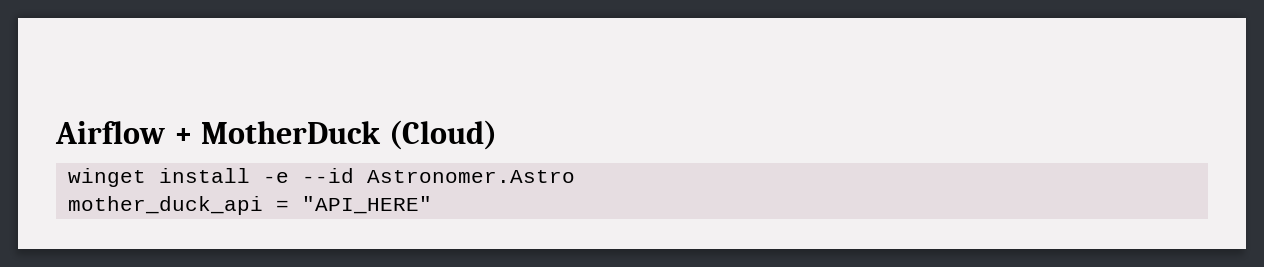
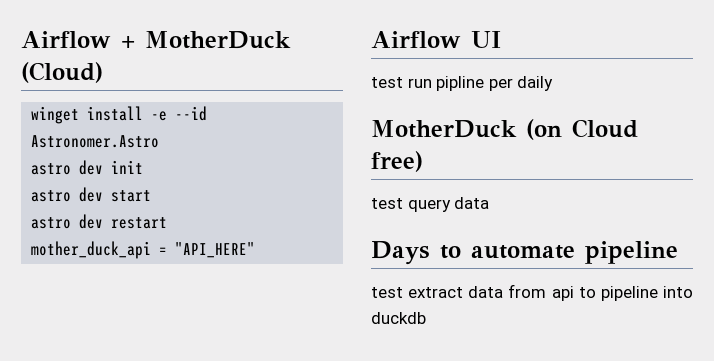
[68,196,433,215] mother_duck_api = "API_HERE" -> [31,160,144,175] [31,187,152,202] [31,214,168,229] [31,241,256,259] [371,31,501,48] [371,76,554,91] [371,119,638,140] [371,151,423,172] [371,197,490,212] [371,241,678,265] [371,284,693,301] [371,312,426,324] astro dev init // astro dev start // astro dev restart // mother_duck_api = "API_HERE" // Airflow UI // test run pipline per daily // MotherDuck (on Cloud free) // test query data // Days to automate pipeline // test extract data from api to pipeline into duckdb

